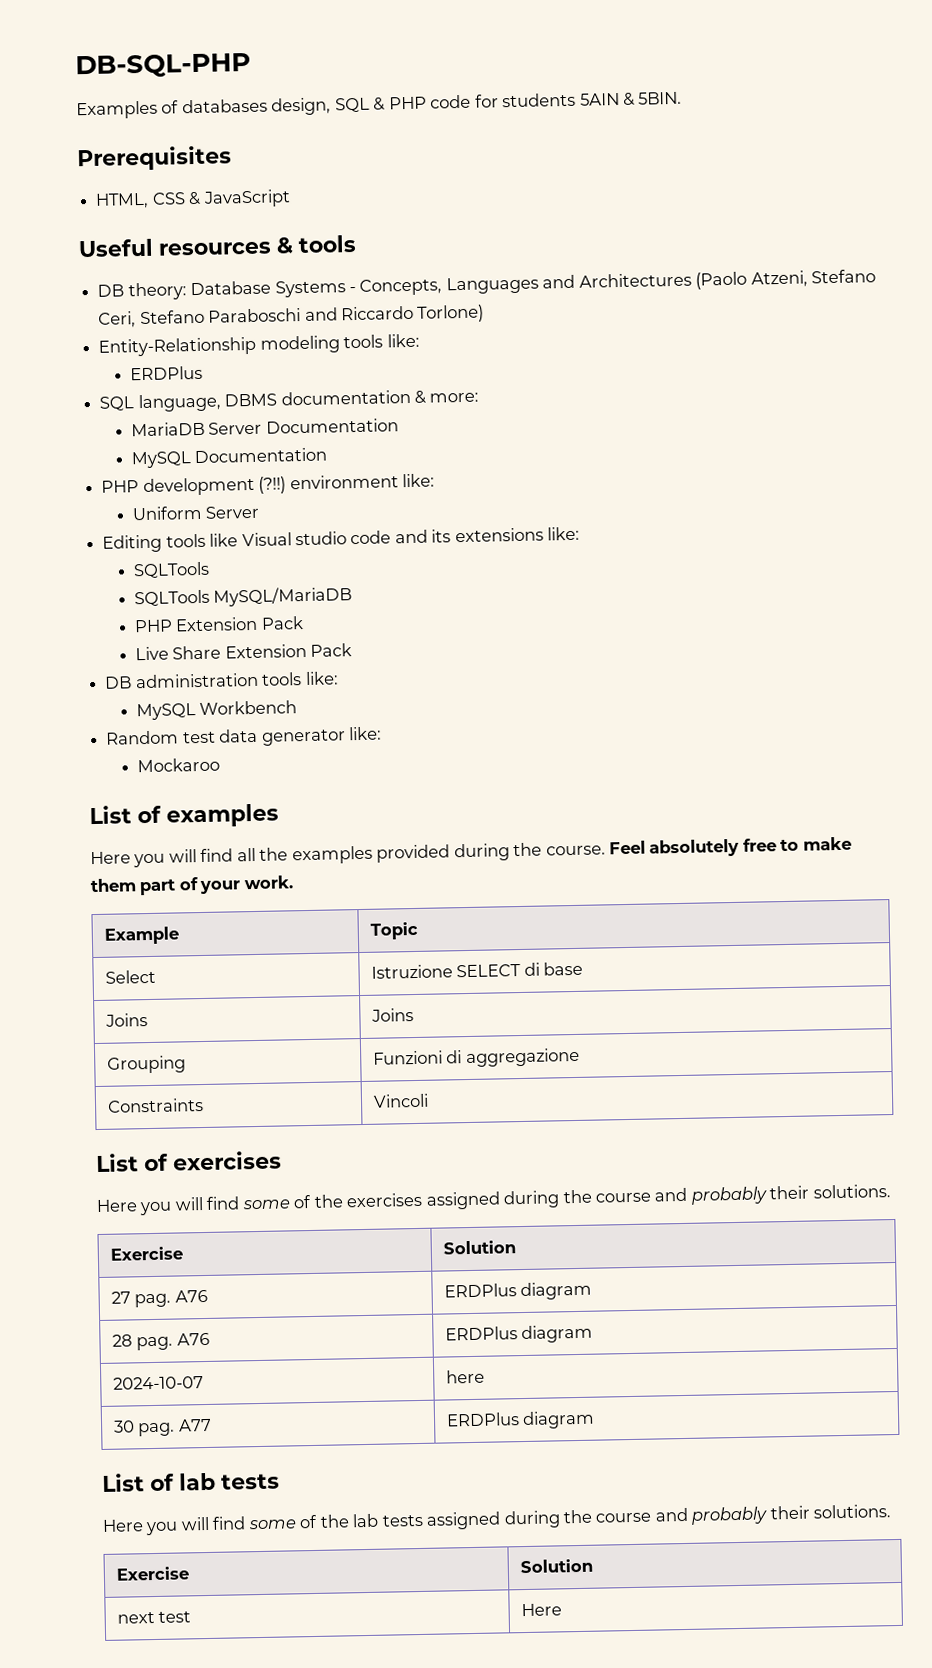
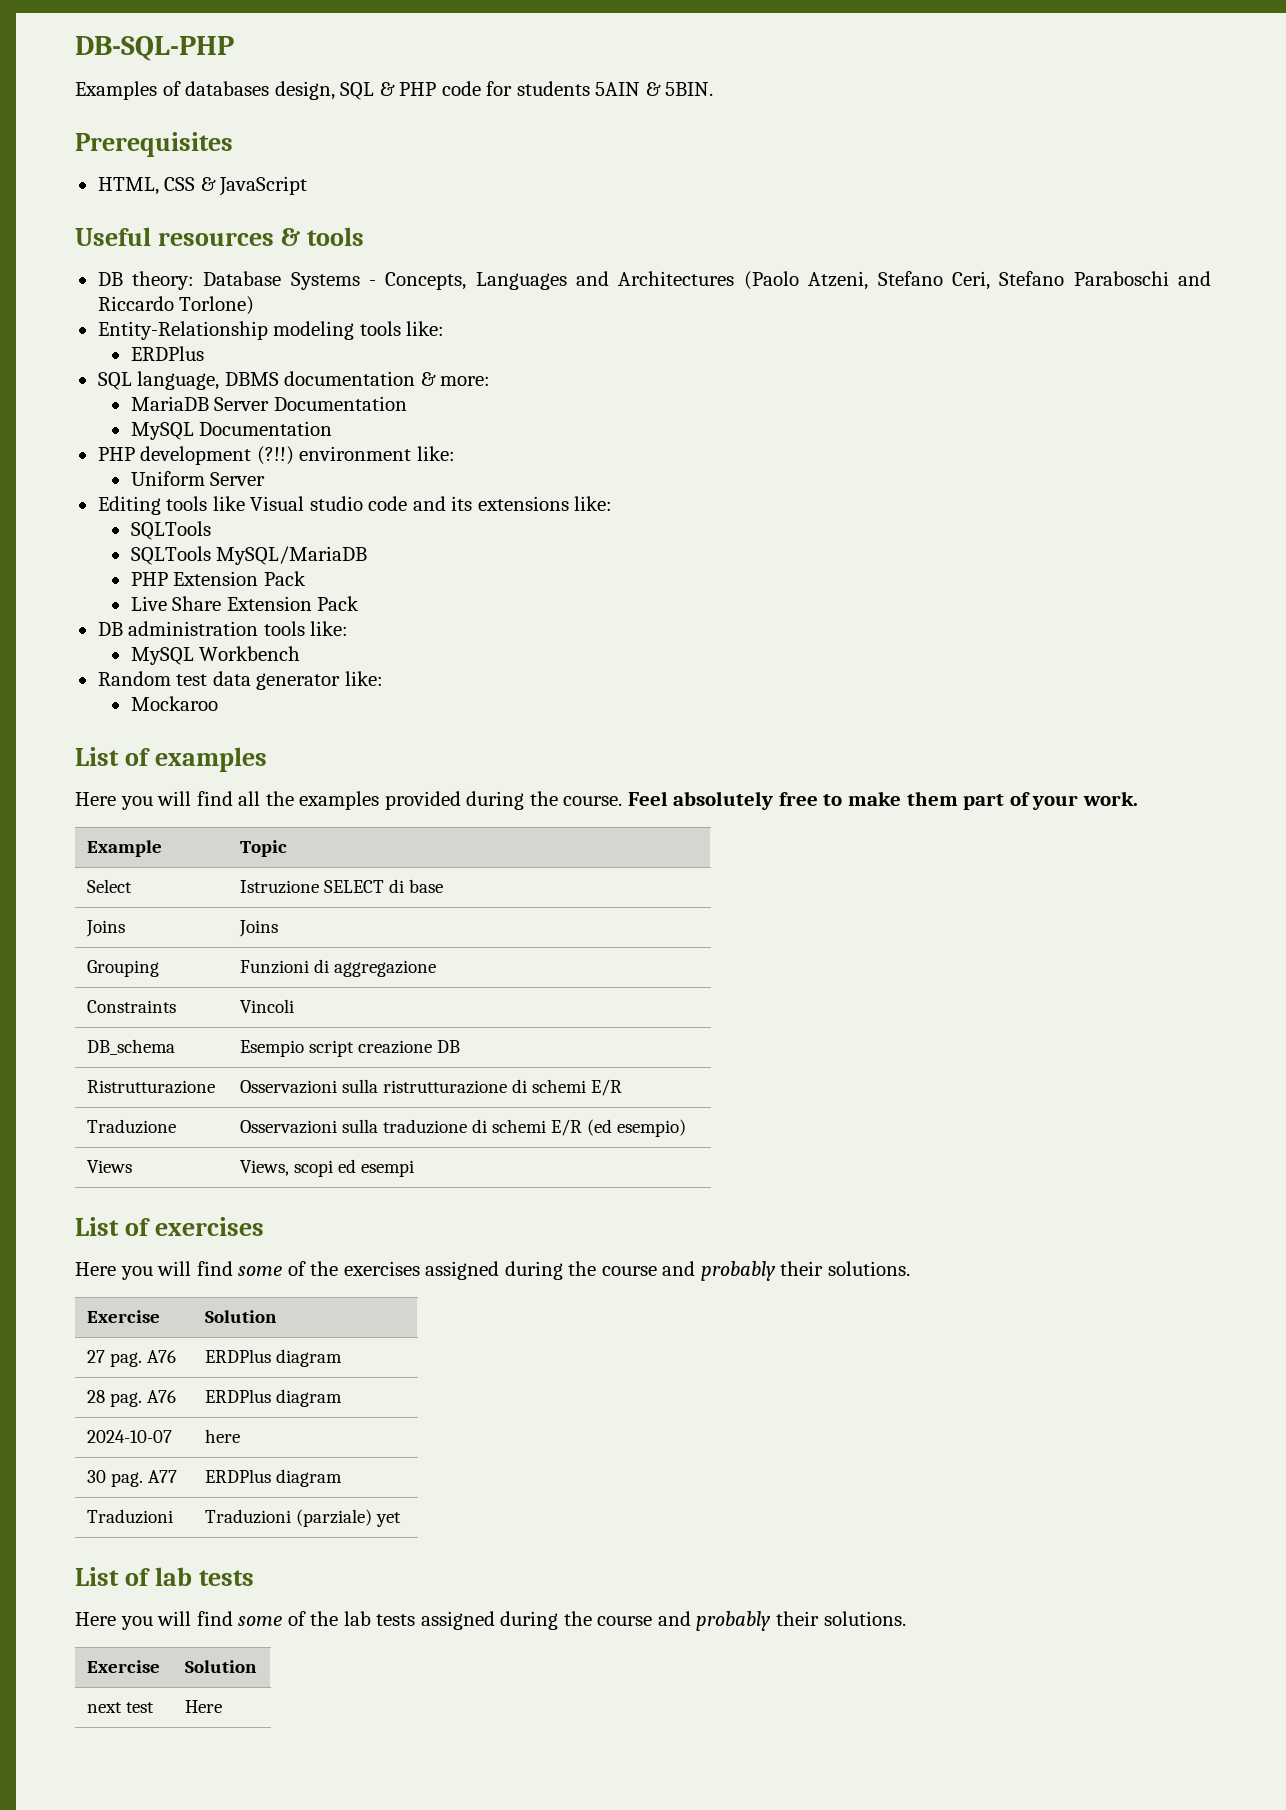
(429, 1100) none -> [87,1039,176,1055] [240,1040,461,1057] [87,1080,216,1094] [240,1079,623,1096] [87,1119,177,1134] [240,1119,687,1137] [87,1160,133,1173] [240,1159,415,1177] // DB_schema | Esempio script creazione DB // Ristrutturazione | Osservazioni sulla ristrutturazione di schemi E/R // Traduzione | Osservazioni sulla traduzione di schemi E/R (ed esempio) // Views | Views, scopi ed esempi
(596, 1420) none -> [87,1509,174,1524] [205,1509,402,1527] // Traduzioni | Traduzioni (parziale) yet

